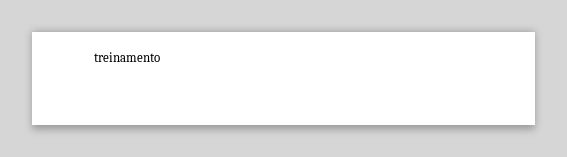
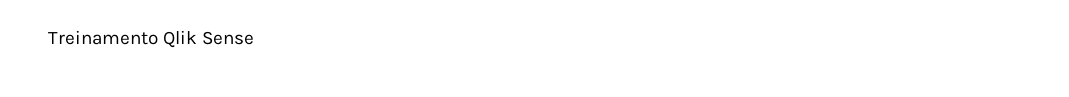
[94,52,160,62] treinamento -> [48,30,255,48] Treinamento Qlik Sense

